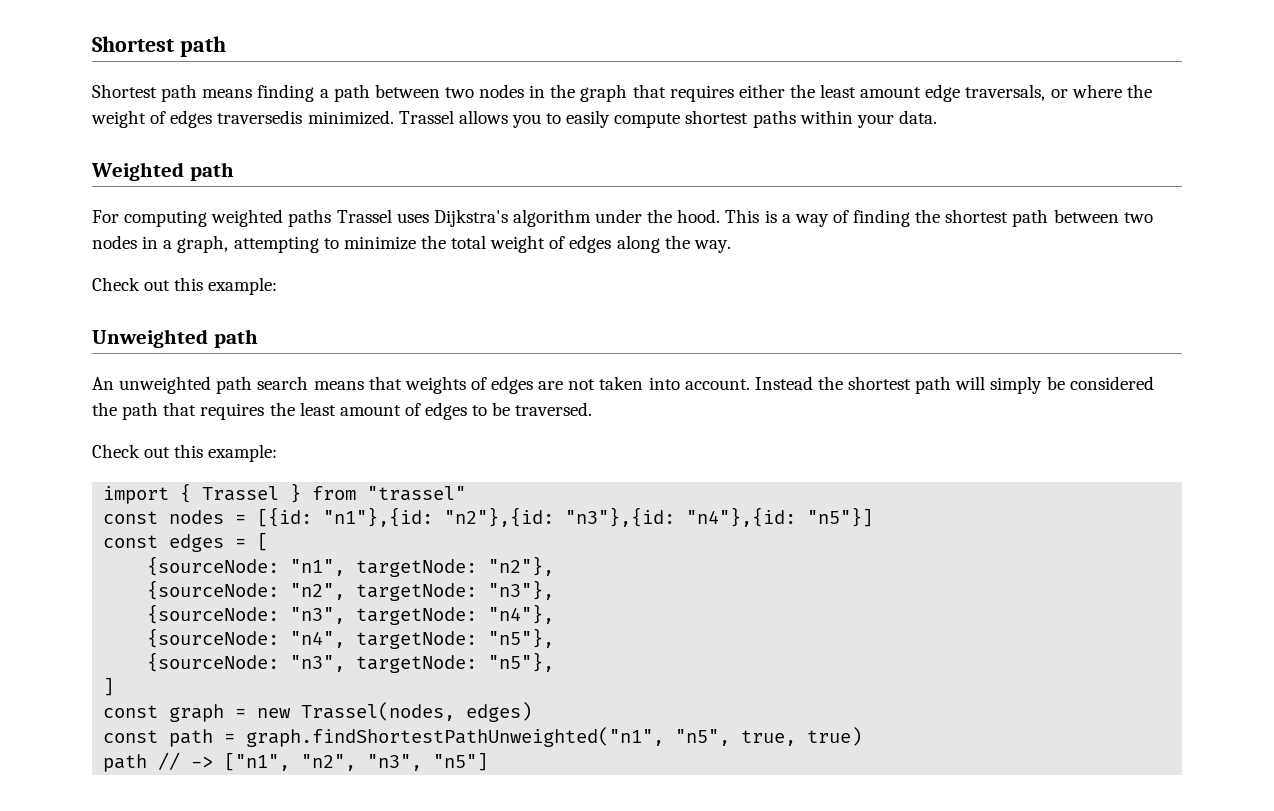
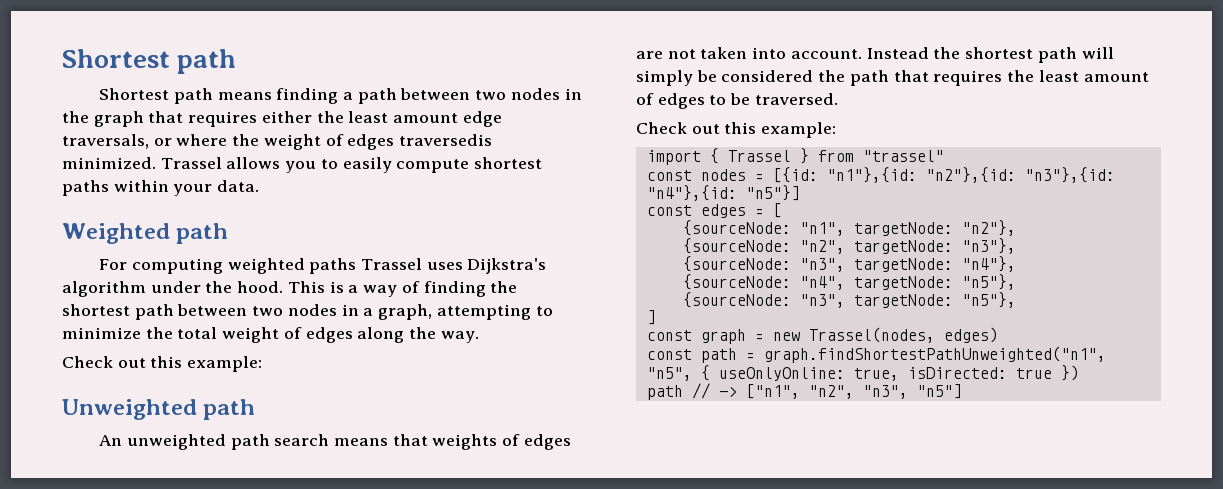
[741,727,863,746] true, true) -> [700,365,1079,381] { useOnlyOnline: true, isDirected: true })

